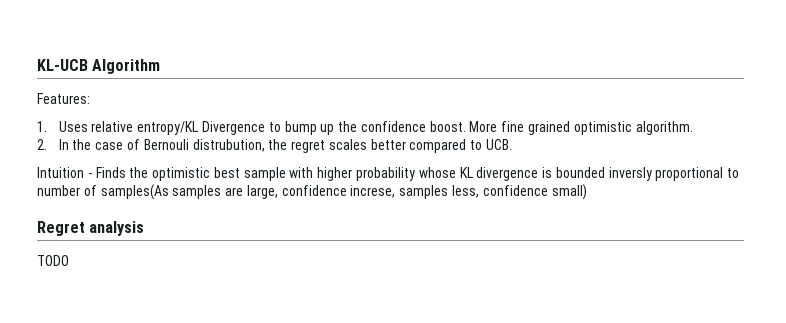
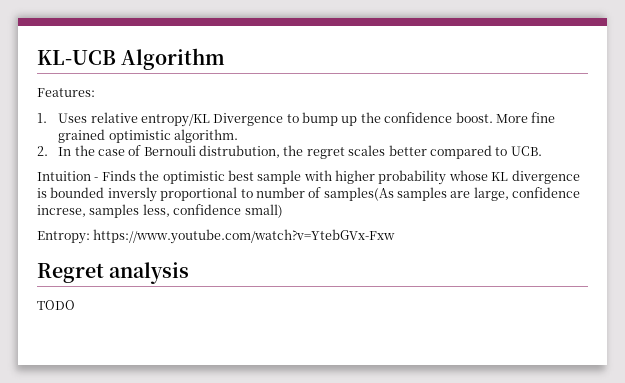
(587, 192) none -> [37,229,396,244] // Entropy: https://www.youtube.com/watch?v=YtebGVx-Fxw

